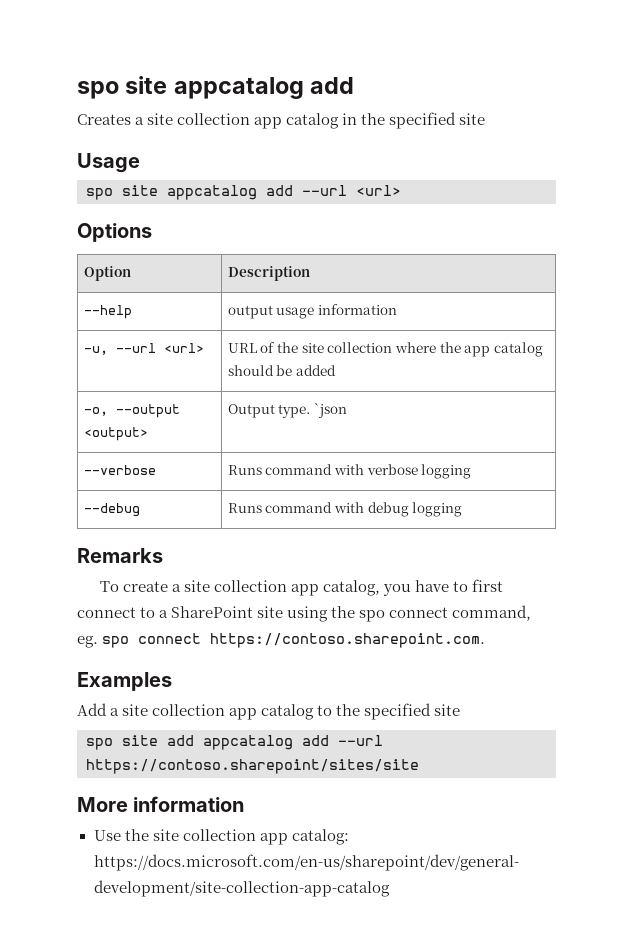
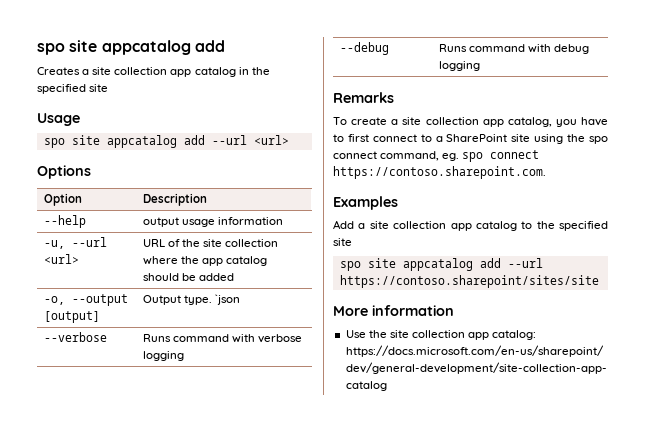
[83,427,148,441] <output> -> [43,311,100,323] [output]
[167,735,194,746] add -> (396, 263) none

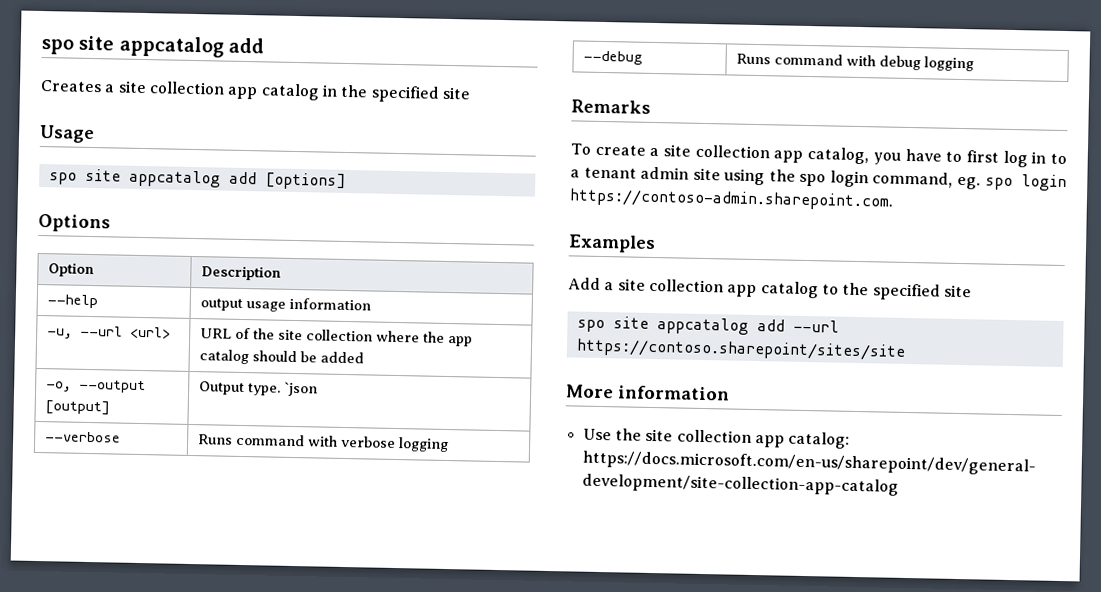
[211,135,289,145] --url <url> -> [264,172,346,190] [options]
[372,134,508,142] connect to a SharePoint -> [1002,150,1068,168] [570,166,690,180] log in to a tenant admin
[333,151,377,159] connect -> [829,170,869,188] login
[490,150,540,159] [333,166,546,179] connect https://contoso.sharepoint.com. -> [1021,174,1067,192] [569,188,894,211] login https://contoso-admin.sharepoint.com.

